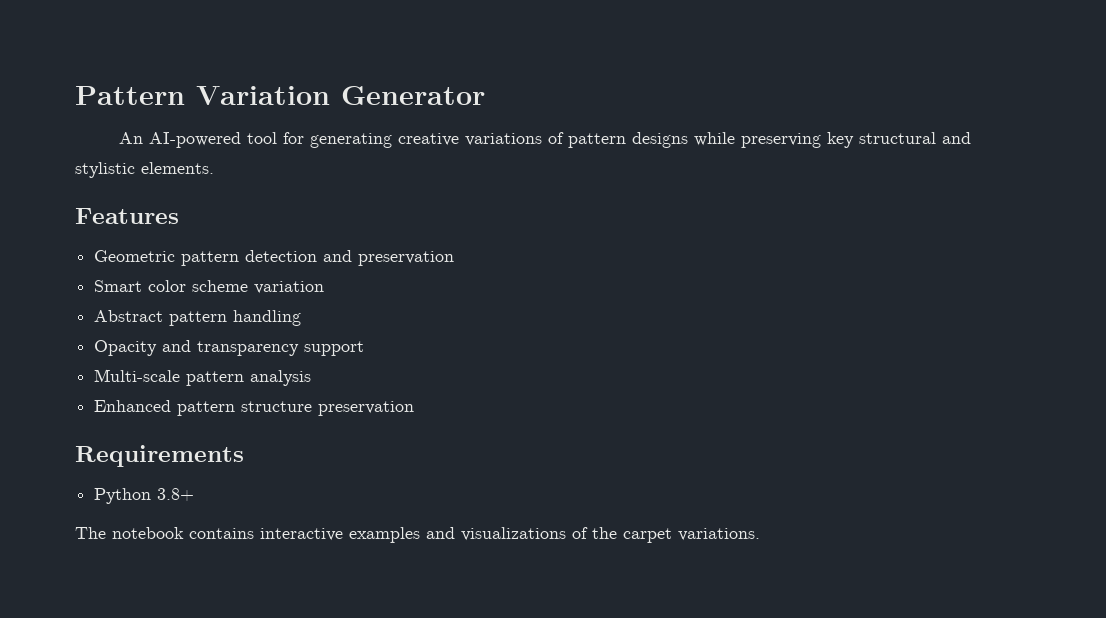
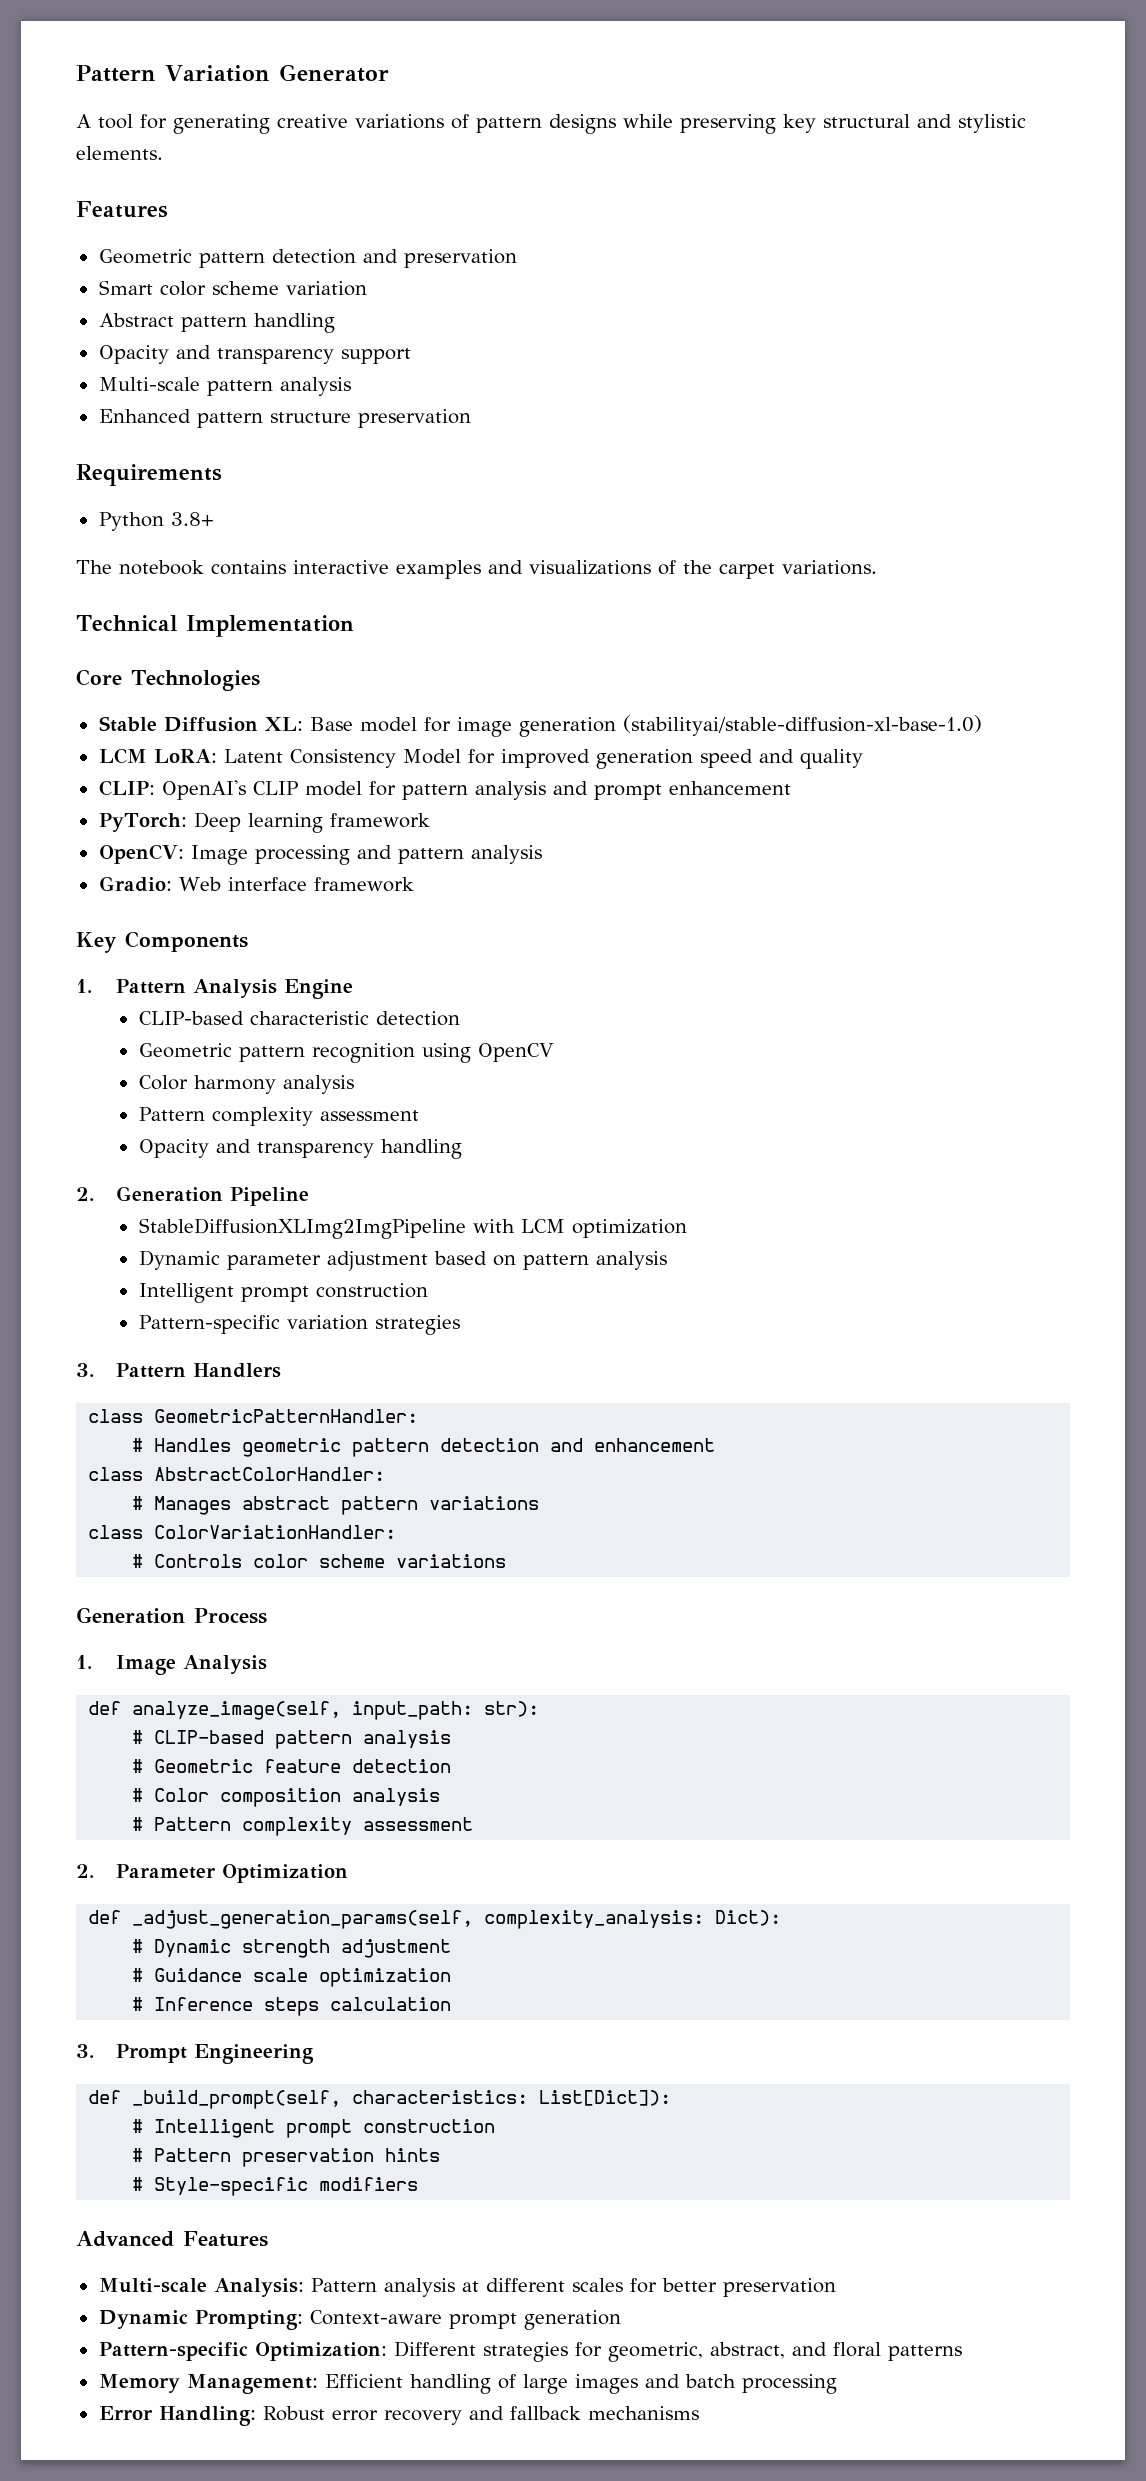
[118,132,241,148] An AI-powered -> [76,114,91,128] A
(760, 534) none -> [76,615,354,637] [76,669,260,691] [98,715,982,737] [98,748,863,769] [98,780,791,800] [98,812,430,833] [98,844,542,865] [98,876,414,892] [76,931,248,953] [76,979,354,999] [138,1011,460,1026] [138,1043,554,1063] [138,1075,354,1094] [138,1107,419,1126] [138,1139,462,1159] [76,1186,310,1206] [138,1218,687,1239] [138,1250,667,1271] [138,1283,428,1303] [138,1315,460,1335] [76,1363,282,1378] [88,1409,419,1423] [132,1438,716,1457] [88,1467,386,1481] [132,1496,540,1515] [88,1525,397,1539] [132,1554,507,1568] [76,1607,267,1624] [76,1655,268,1675] [88,1701,540,1720] [132,1730,452,1749] [132,1759,452,1773] [132,1788,441,1807] [132,1817,474,1836] [76,1864,349,1883] [88,1910,782,1929] [132,1939,452,1958] [132,1968,452,1987] [132,1997,452,2016] [76,2044,315,2064] [88,2090,672,2109] [132,2119,496,2138] [132,2148,441,2167] [132,2177,419,2196] [76,2231,268,2247] [98,2278,836,2297] [98,2310,621,2330] [98,2341,962,2362] [98,2374,837,2394] [98,2406,699,2426] // Technical Implementation // Core Technologies // Stable Diffusion XL: Base model for image generation (stabilityai/stable-diffusion-xl-base-1.0) // LCM LoRA: Latent Consistency Model for improved generation speed and quality // CLIP: OpenAI's CLIP model for pattern analysis and prompt enhancement // PyTorch: Deep learning framework // OpenCV: Image processing and pattern analysis // Gradio: Web interface framework // Key Components // 1. Pattern Analysis Engine // CLIP-based characteristic detection // Geometric pattern recognition using OpenCV // Color harmony analysis // Pattern complexity assessment // Opacity and transparency handling // 2. Generation Pipeline // StableDiffusionXLImg2ImgPipeline with LCM optimization // Dynamic parameter adjustment based on pattern analysis // Intelligent prompt construction // Pattern-specific variation strategies // 3. Pattern Handlers // class GeometricPatternHandler: // # Handles geometric pattern detection and enhancement // class AbstractColorHandler: // # Manages abstract pattern variations // class ColorVariationHandler: // # Controls color scheme variations // Generation Process // 1. Image Analysis // def analyze_image(self, input_path: str): // # CLIP-based pattern analysis // # Geometric feature detection // # Color composition analysis // # Pattern complexity assessment // 2. Parameter Optimization // def _adjust_generation_params(self, complexity_analysis: Dict): // # Dynamic strength adjustment // # Guidance scale optimization // # Inference steps calculation // 3. Prompt Engineering // def _build_prompt(self, characteristics: List[Dict]): // # Intelligent prompt construction // # Pattern preservation hints // # Style-specific modifiers // Advanced Features // Multi-scale Analysis: Pattern analysis at different scales for better preservation // Dynamic Prompting: Context-aware prompt generation // Pattern-specific Optimization: Different strategies for geometric, abstract, and floral patterns // Memory Management: Efficient handling of large images and batch processing // Error Handling: Robust error recovery and fallback mechanisms

